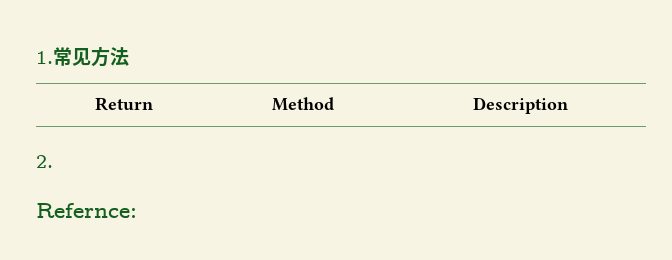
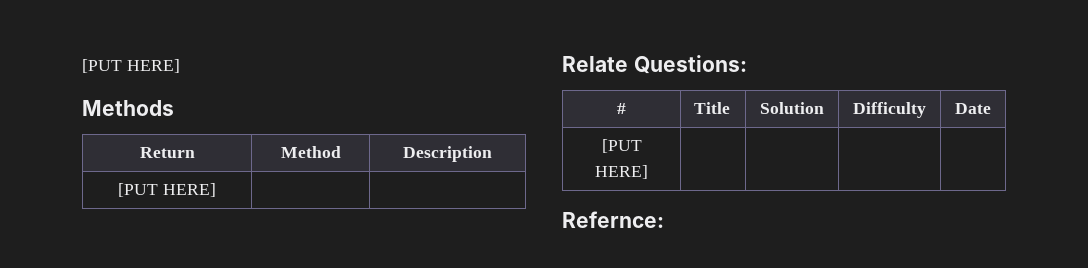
[36,46,129,67] 1.常见方法 -> [82,59,180,73] [82,100,174,116] [PUT HERE] // Methods
[36,155,53,168] // 2. -> [118,183,216,197] [562,55,747,74] [617,103,626,114] [693,102,730,114] [760,102,824,114] [853,102,926,118] [955,103,991,114] [601,139,642,153] [595,165,648,179] // [PUT HERE] | | // Relate Questions: // # | Title | Solution | Difficulty | Date // [PUT HERE] | | | |

